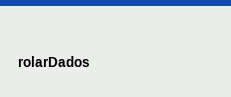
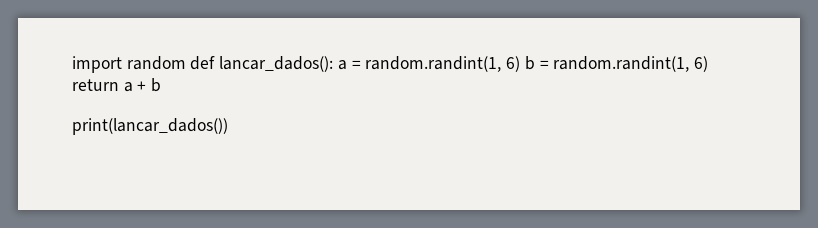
[18,56,90,67] rolarDados -> [72,56,708,73] [72,78,162,92] [72,118,228,135] import random def lancar_dados(): a = random.randint(1, 6) b = random.randint(1, 6) return a + b // print(lancar_dados())

